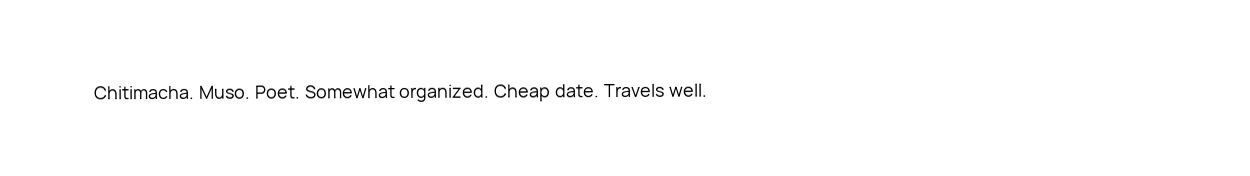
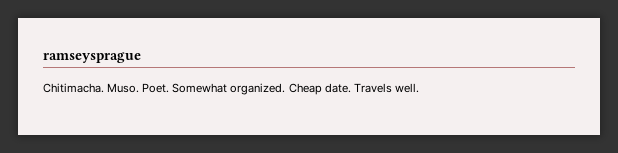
(93, 92) none -> [43,52,141,63] ramseysprague //

